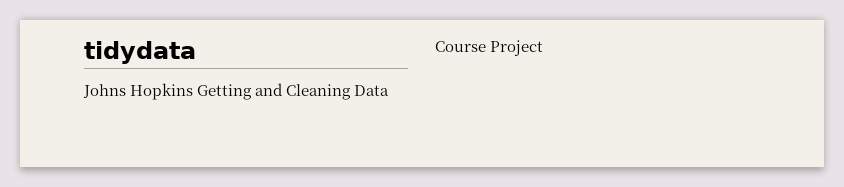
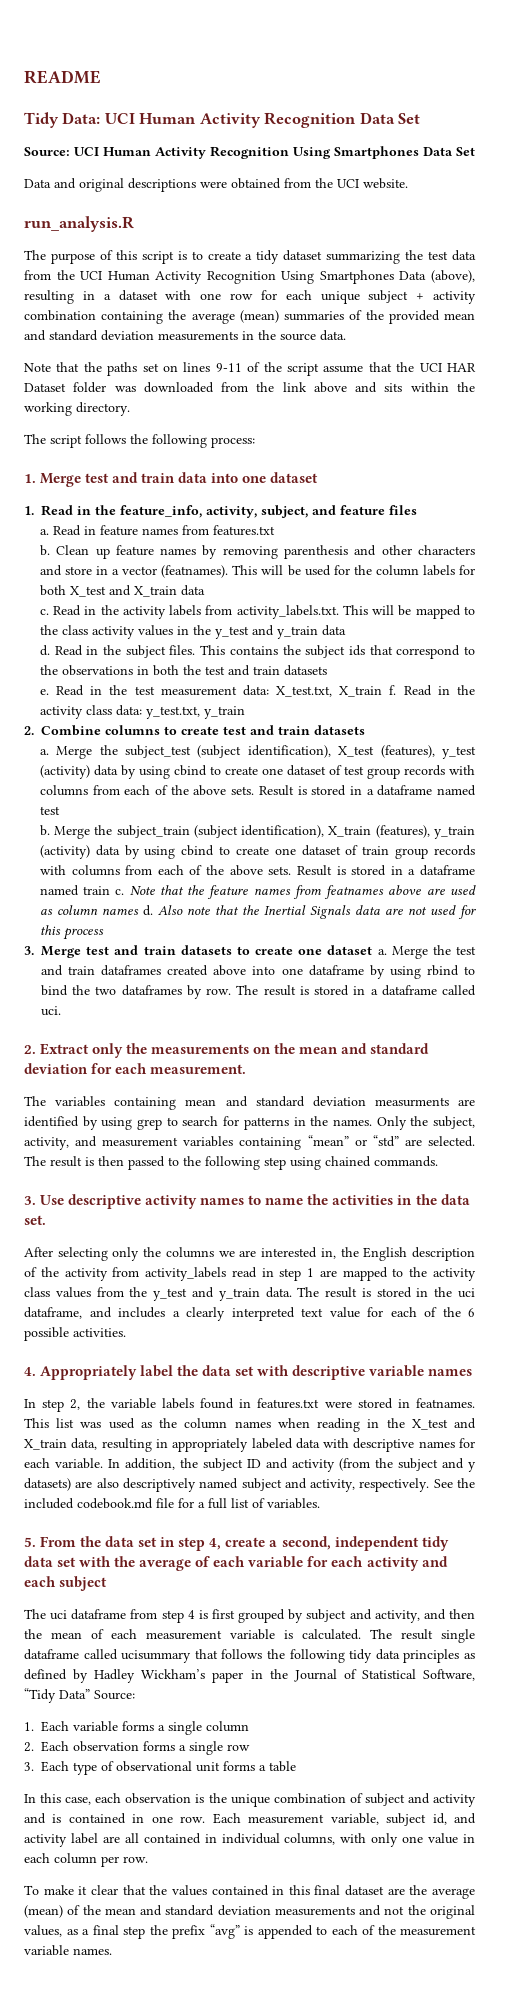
[84,41,196,64] [83,83,390,100] [435,40,544,56] tidydata // Johns Hopkins Getting and Cleaning Data Course Project -> [24,70,101,84] [24,112,421,128] [24,146,475,159] [24,178,408,192] [24,216,134,232] [24,250,476,264] [24,270,475,284] [24,290,476,304] [24,310,476,324] [24,330,346,341] [24,362,476,376] [24,382,475,393] [24,402,130,416] [24,434,255,448] [24,472,319,487] [24,505,417,518] [39,525,275,536] [39,545,475,559] [39,565,476,578] [39,585,205,597] [39,605,475,619] [39,625,346,639] [39,645,476,659] [39,665,327,676] [39,685,475,697] [39,705,245,719] [24,725,365,736] [39,745,476,759] [39,765,475,779] [39,785,477,796] [39,806,60,815] [39,825,475,839] [39,845,476,859] [39,865,475,876] [39,885,476,899] [39,905,476,919] [39,925,104,940] [24,945,477,959] [41,965,475,979] [41,985,476,999] [41,1006,61,1016] [24,1043,430,1058] [24,1063,247,1074] [24,1096,475,1110] [24,1116,475,1130] [24,1135,475,1150] [24,1156,438,1170] [24,1194,470,1209] [24,1215,46,1225] [24,1247,476,1261] [24,1267,477,1281] [24,1287,475,1301] [24,1307,475,1321] [24,1327,126,1341] [24,1365,473,1380] [24,1398,476,1412] [24,1418,476,1432] [24,1438,476,1452] [24,1458,476,1472] [24,1478,476,1492] [24,1498,320,1509] [24,1536,449,1551] [24,1556,448,1571] [24,1576,108,1591] [24,1609,476,1623] [24,1629,475,1643] [24,1649,476,1663] [24,1669,476,1683] [24,1688,135,1703] [24,1721,249,1735] [24,1741,250,1755] [24,1761,296,1775] [24,1793,476,1807] [24,1813,476,1826] [24,1833,476,1847] [24,1853,148,1867] [24,1885,476,1899] [24,1905,475,1919] [24,1924,476,1939] [24,1945,112,1956] README // Tidy Data: UCI Human Activity Recognition Data Set // Source: UCI Human Activity Recognition Using Smartphones Data Set // Data and original descriptions were obtained from the UCI website. // run_analysis.R // The purpose of this script is to create a tidy dataset summarizing the test data from the UCI Human Activity Recognition Using Smartphones Data (above), resulting in a dataset with one row for each unique subject + activity combination containing the average (mean) summaries of the provided mean and standard deviation measurements in the source data. // Note that the paths set on lines 9-11 of the script assume that the UCI HAR Dataset folder was downloaded from the link above and sits within the working directory. // The script follows the following process: // 1. Merge test and train data into one dataset // 1. Read in the feature_info, activity, subject, and feature files // a. Read in feature names from features.txt // b. Clean up feature names by removing parenthesis and other characters and store in a vector (featnames). This will be used for the column labels for both X_test and X_train data // c. Read in the activity labels from activity_labels.txt. This will be mapped to the class activity values in the y_test and y_train data // d. Read in the subject files. This contains the subject ids that correspond to the observations in both the test and train datasets // e. Read in the test measurement data: X_test.txt, X_train f. Read in the activity class data: y_test.txt, y_train // 2. Combine columns to create test and train datasets // a. Merge the subject_test (subject identification), X_test (features), y_test (activity) data by using cbind to create one dataset of test group records with columns from each of the above sets. Result is stored in a dataframe named test // b. Merge the subject_train (subject identification), X_train (features), y_train (activity) data by using cbind to create one dataset of train group records with columns from each of the above sets. Result is stored in a dataframe named train c. Note that the feature names from featnames above are used as column names d. Also note that the Inertial Signals data are not used for this process // 3. Merge test and train datasets to create one dataset a. Merge the test and train dataframes created above into one dataframe by using rbind to bind the two dataframes by row. The result is stored in a dataframe called uci. // 2. Extract only the measurements on the mean and standard deviation for each measurement. // The variables containing mean and standard deviation measurments are identified by using grep to search for patterns in the names. Only the subject, activity, and measurement variables containing “mean” or “std” are selected. The result is then passed to the following step using chained commands. // 3. Use descriptive activity names to name the activities in the data set. // After selecting only the columns we are interested in, the English description of the activity from activity_labels read in step 1 are mapped to the activity class values from the y_test and y_train data. The result is stored in the uci dataframe, and includes a clearly interpreted text value for each of the 6 possible activities. // 4. Appropriately label the data set with descriptive variable names // In step 2, the variable labels found in features.txt were stored in featnames. This list was used as the column names when reading in the X_test and X_train data, resulting in appropriately labeled data with descriptive names for each variable. In addition, the subject ID and activity (from the subject and y datasets) are also descriptively named subject and activity, respectively. See the included codebook.md file for a full list of variables. // 5. From the data set in step 4, create a second, independent tidy data set with the average of each variable for each activity and each subject // The uci dataframe from step 4 is first grouped by subject and activity, and then the mean of each measurement variable is calculated. The result single dataframe called ucisummary that follows the following tidy data principles as defined by Hadley Wickham’s paper in the Journal of Statistical Software, “Tidy Data” Source: // 1. Each variable forms a single column // 2. Each observation forms a single row // 3. Each type of observational unit forms a table // In this case, each observation is the unique combination of subject and activity and is contained in one row. Each measurement variable, subject id, and activity label are all contained in individual columns, with only one value in each column per row. // To make it clear that the values contained in this final dataset are the average (mean) of the mean and standard deviation measurements and not the original values, as a final step the prefix “avg” is appended to each of the measurement variable names.

